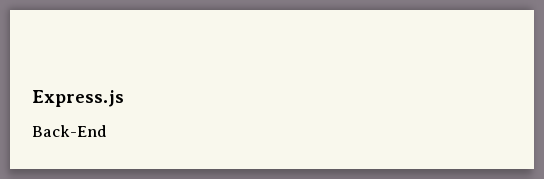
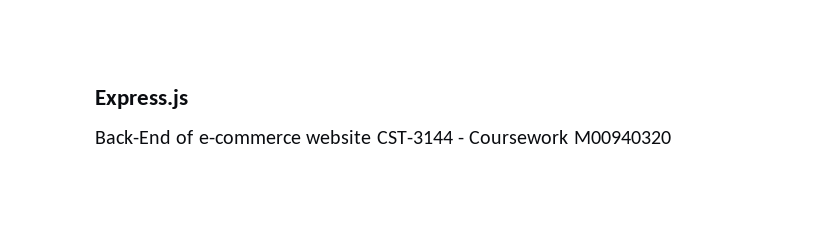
(107, 131) none -> [176,130,671,144] of e-commerce website CST-3144 - Coursework M00940320

